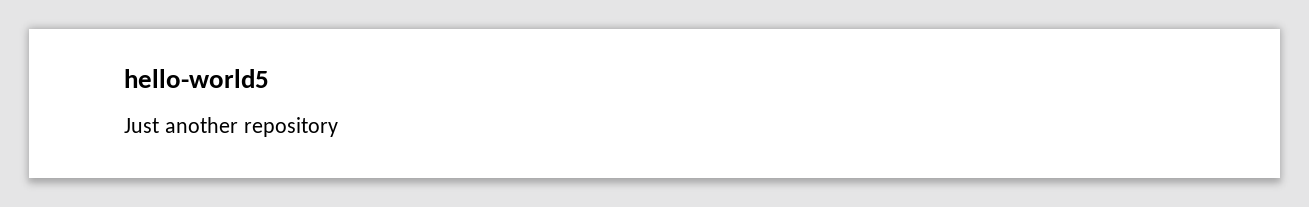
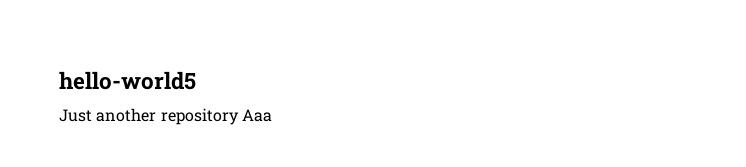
(338, 127) none -> [241,109,272,122] Aaa

